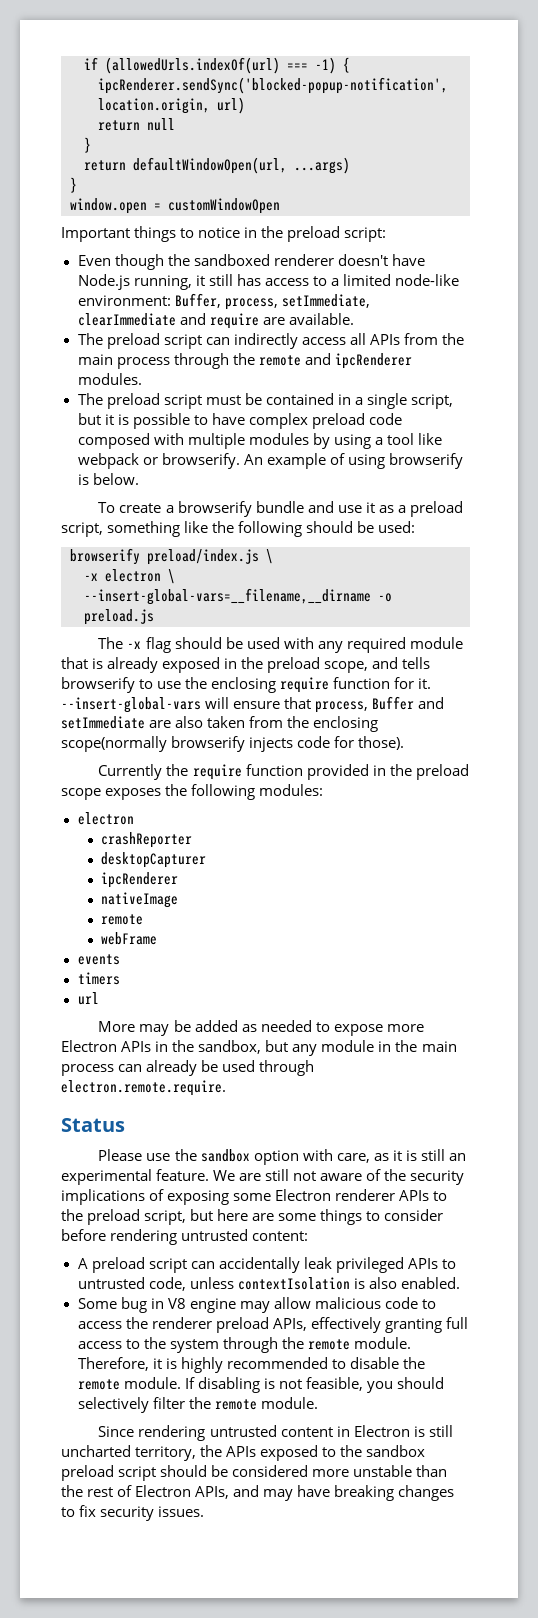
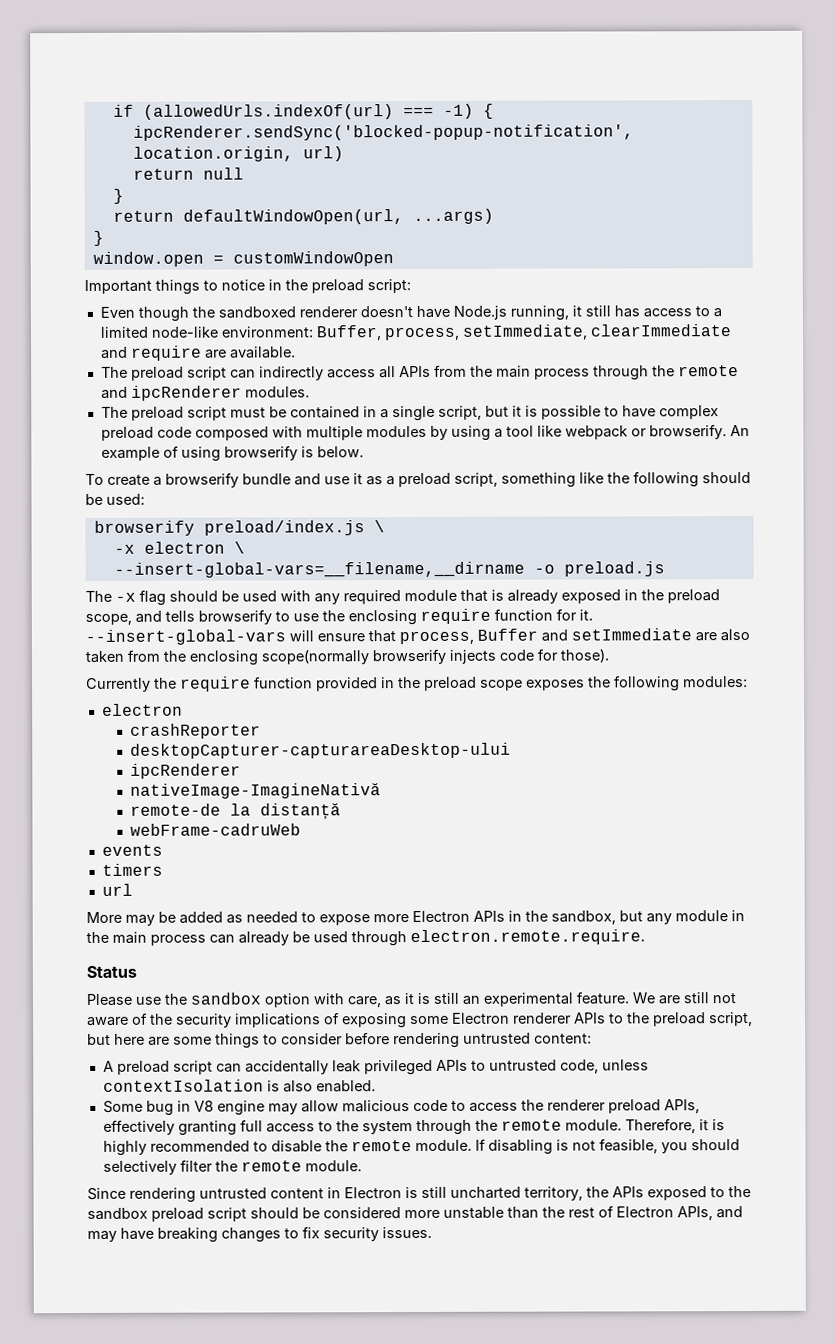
[101,852,207,868] desktopCapturer -> [129,742,511,759] desktopCapturer-capturareaDesktop-ului
[101,892,179,908] [101,914,144,925] [101,932,158,945] nativeImage // remote // webFrame -> [129,783,381,799] [129,803,341,820] [129,823,301,836] nativeImage-ImagineNativă // remote-de la distanță // webFrame-cadruWeb

